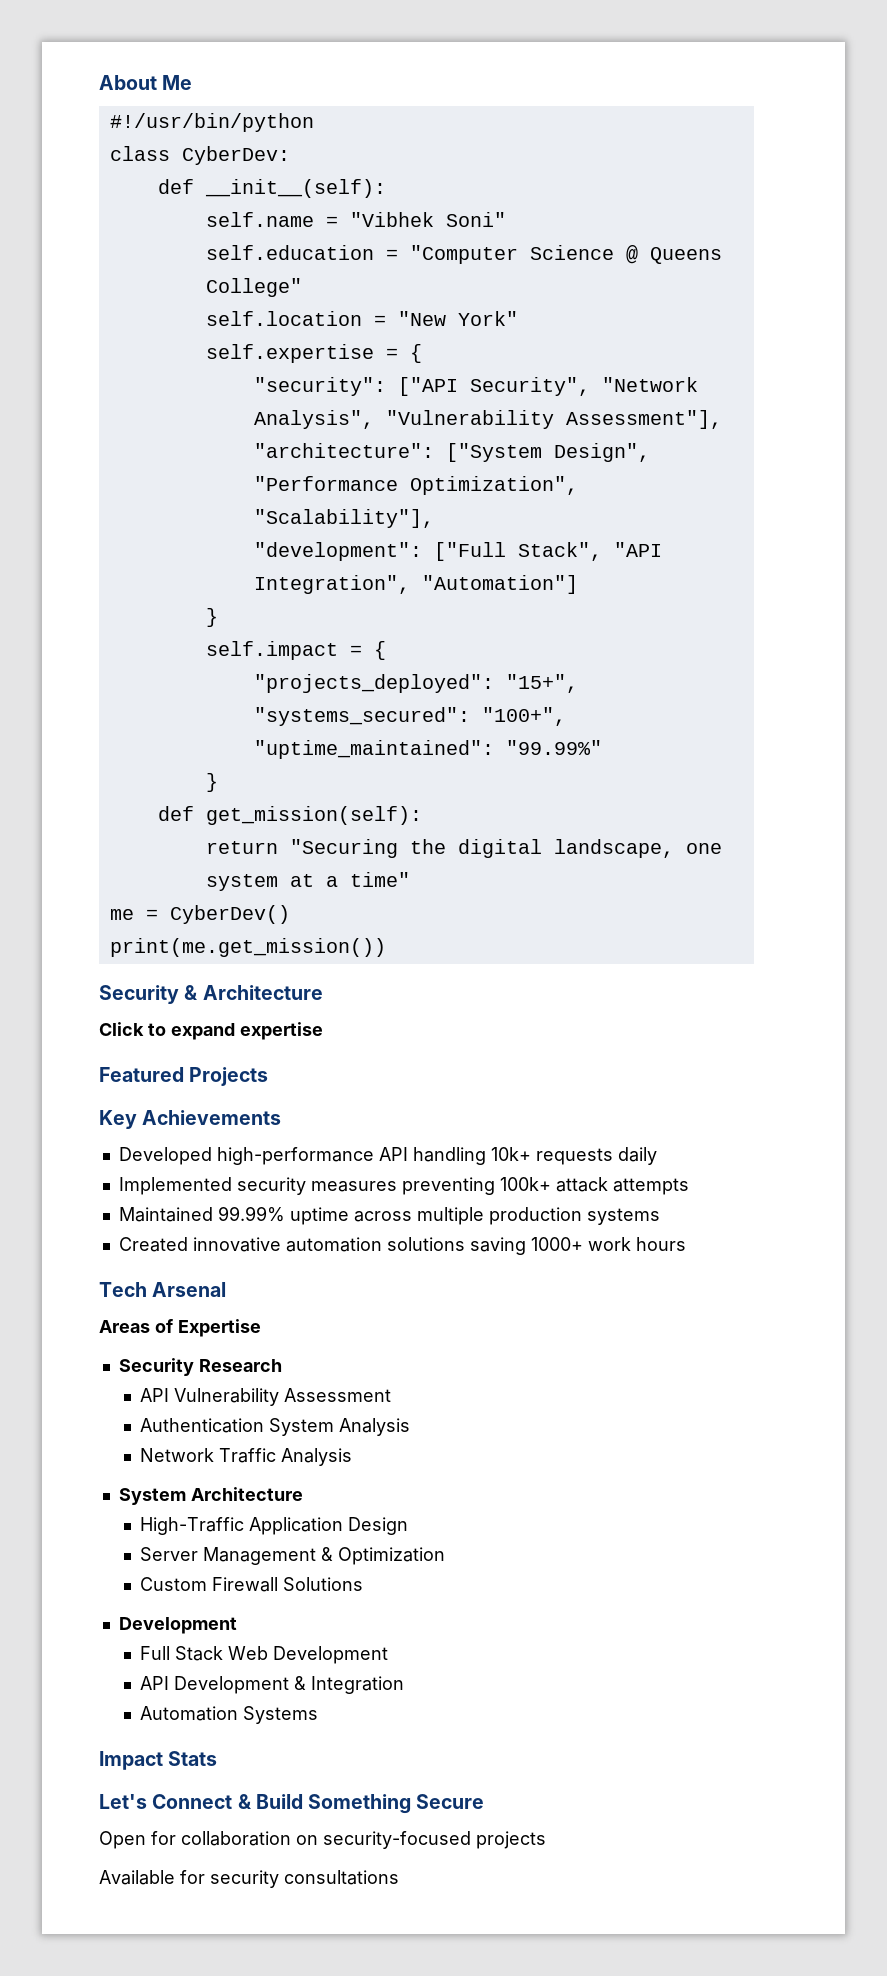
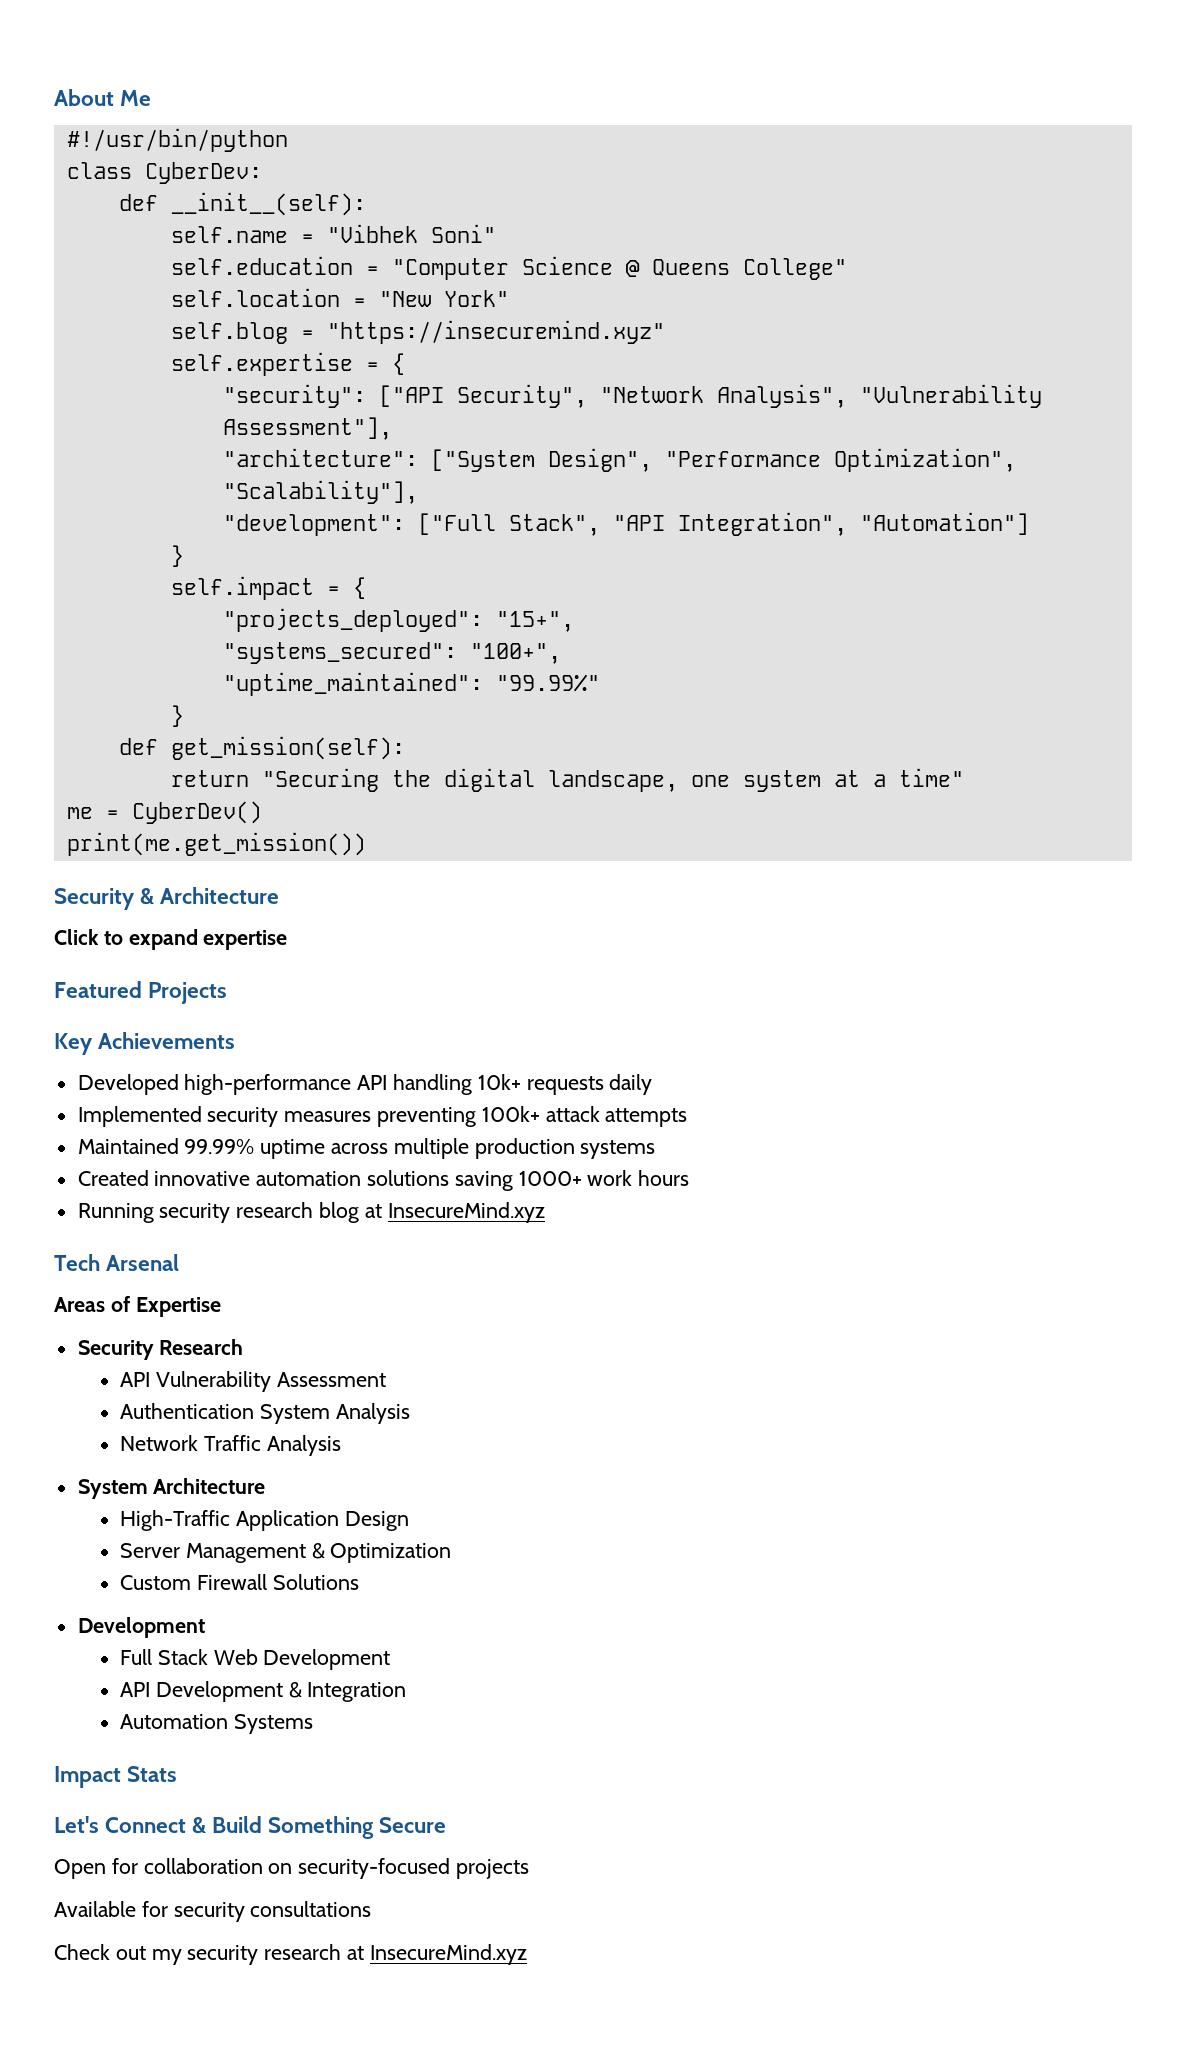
(518, 318) none -> [170,320,665,344] // self.blog = "https://insecuremind.xyz"
(686, 1244) none -> [77,1202,545,1223] // Running security research blog at InsecureMind.xyz
(399, 1877) none -> [54,1944,527,1965] // Check out my security research at InsecureMind.xyz

